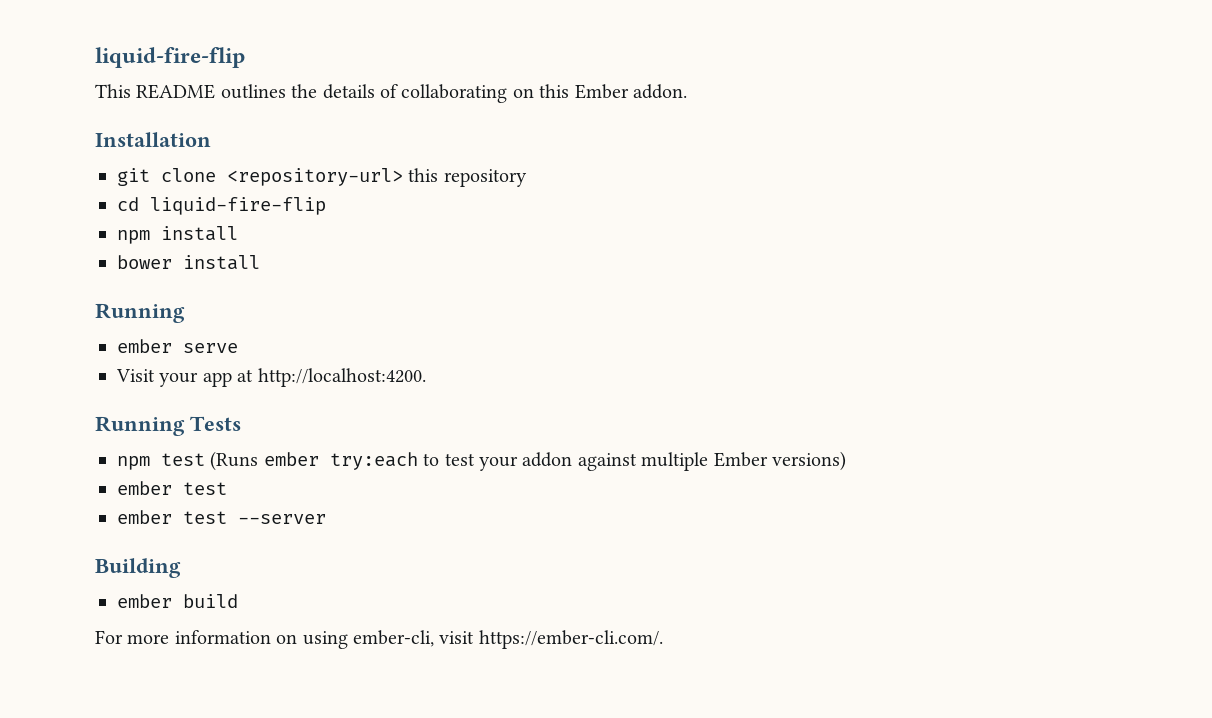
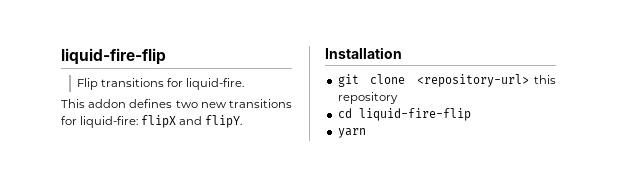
[95,47,245,68] [95,84,687,103] liquid-fire-flip // This README outlines the details of collaborating on this Ember addon. -> [61,48,166,65] [76,78,244,90] [61,99,292,108] [61,115,243,128] liquid-fire-flip // Flip transitions for liquid-fire. // This addon defines two new transitions for liquid-fire: flipX and flipY.
[117,226,238,244] [117,255,260,270] [95,303,185,323] [117,339,238,353] [116,368,426,387] [95,416,241,436] [117,451,846,471] [117,481,227,495] [117,510,326,524] [95,558,181,578] [117,594,238,608] [95,630,663,649] npm install // bower install // Running // ember serve // Visit your app at http://localhost:4200. // Running Tests // npm test (Runs ember try:each to test your addon against multiple Ember versions) // ember test // ember test --server // Building // ember build // For more information on using ember-cli, visit https://ember-cli.com/. -> [337,128,366,138] yarn

